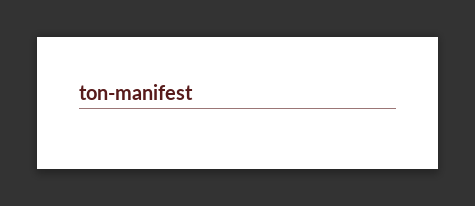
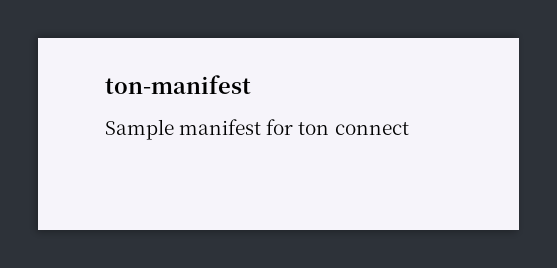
(193, 92) none -> [105,119,409,140] // Sample manifest for ton connect

